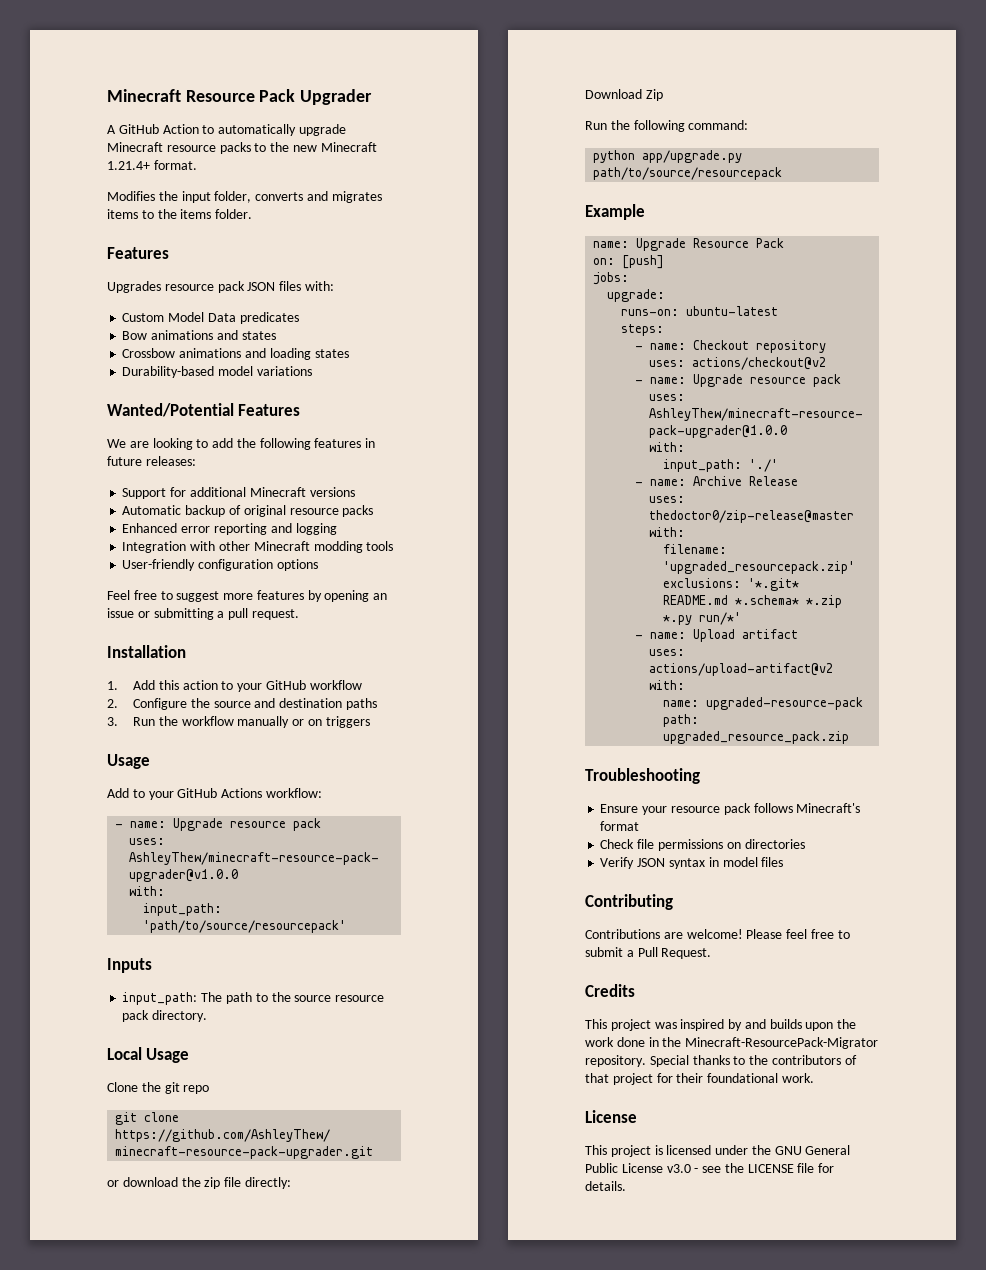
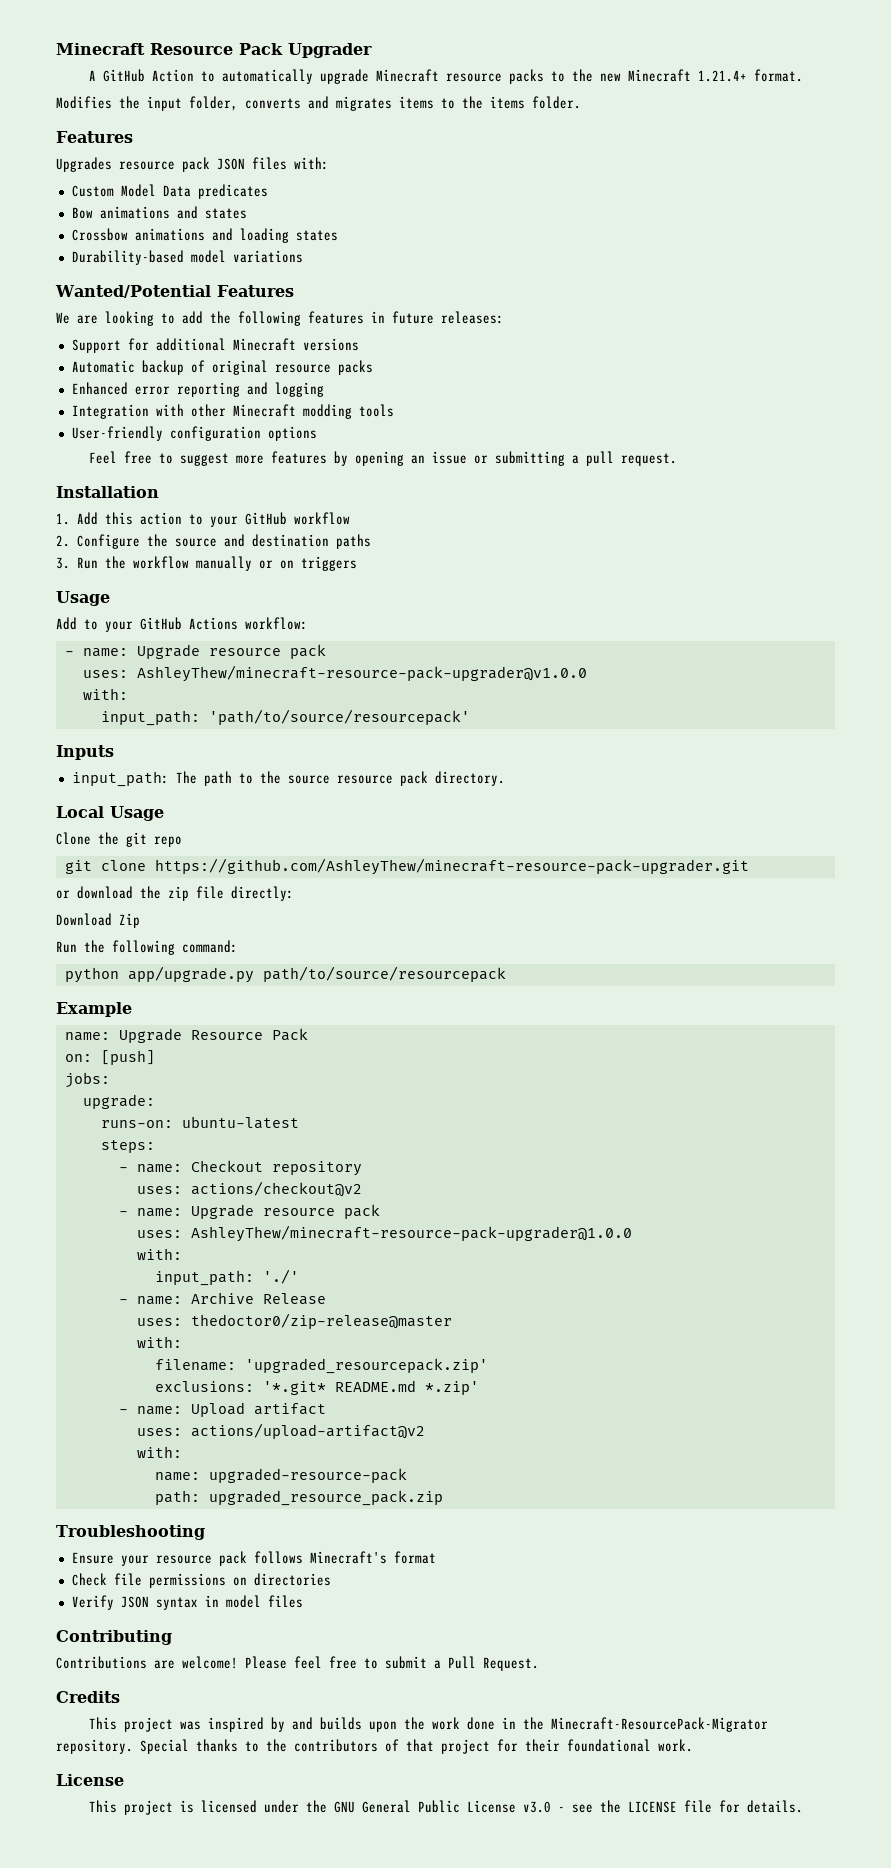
[735,595,843,608] [663,612,742,625] *.schema* *.zip *.py run/*' -> [424,1381,479,1395] *.zip'

